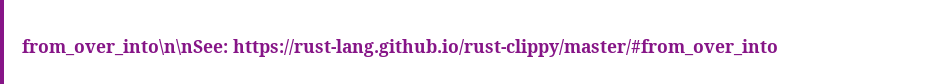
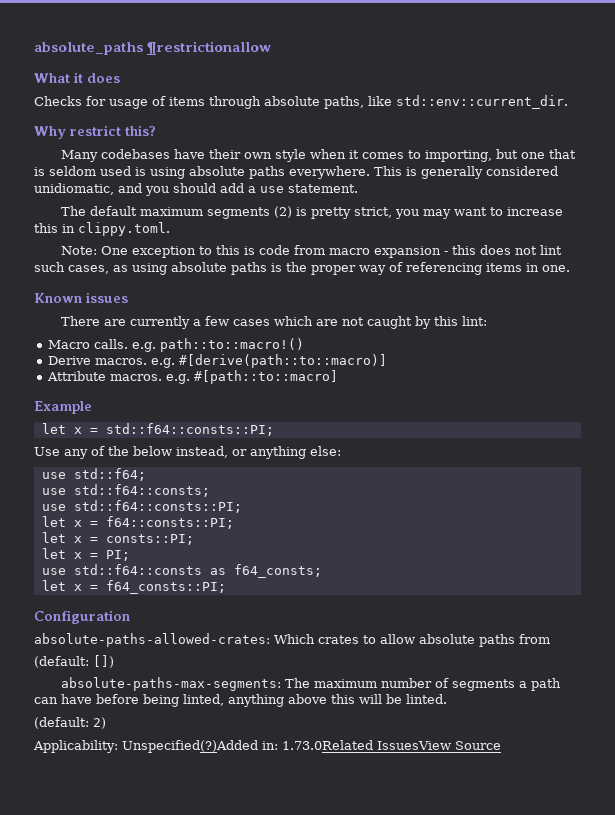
[22,39,778,57] from_over_into\n\nSee: https://rust-lang.github.io/rust-clippy/master/#from_over_into -> [34,41,272,55] [34,72,120,83] [34,95,568,109] [34,125,156,139] [60,149,576,162] [34,166,558,179] [34,183,358,196] [60,206,563,219] [34,222,170,236] [60,245,562,258] [34,262,570,275] [34,292,128,303] [60,316,487,329] [48,338,305,352] [48,354,388,368] [47,370,339,384] [34,401,92,414] [41,423,274,436] [34,446,341,459] [41,468,146,481] [41,484,210,497] [41,500,242,513] [41,516,234,529] [41,532,194,545] [41,548,130,561] [41,564,322,578] [41,580,226,594] [34,610,130,624] [34,633,550,647] [34,655,114,668] [60,677,561,691] [34,694,447,707] [34,717,106,729] [33,740,501,753] absolute_paths ¶restrictionallow // What it does // Checks for usage of items through absolute paths, like std::env::current_dir. // Why restrict this? // Many codebases have their own style when it comes to importing, but one that is seldom used is using absolute paths everywhere. This is generally considered unidiomatic, and you should add a use statement. // The default maximum segments (2) is pretty strict, you may want to increase this in clippy.toml. // Note: One exception to this is code from macro expansion - this does not lint such cases, as using absolute paths is the proper way of referencing items in one. // Known issues // There are currently a few cases which are not caught by this lint: // Macro calls. e.g. path::to::macro!() // Derive macros. e.g. #[derive(path::to::macro)] // Attribute macros. e.g. #[path::to::macro] // Example // let x = std::f64::consts::PI; // Use any of the below instead, or anything else: // use std::f64; // use std::f64::consts; // use std::f64::consts::PI; // let x = f64::consts::PI; // let x = consts::PI; // let x = PI; // use std::f64::consts as f64_consts; // let x = f64_consts::PI; // Configuration // absolute-paths-allowed-crates: Which crates to allow absolute paths from // (default: []) // absolute-paths-max-segments: The maximum number of segments a path can have before being linted, anything above this will be linted. // (default: 2) // Applicability: Unspecified(?)Added in: 1.73.0Related IssuesView Source

